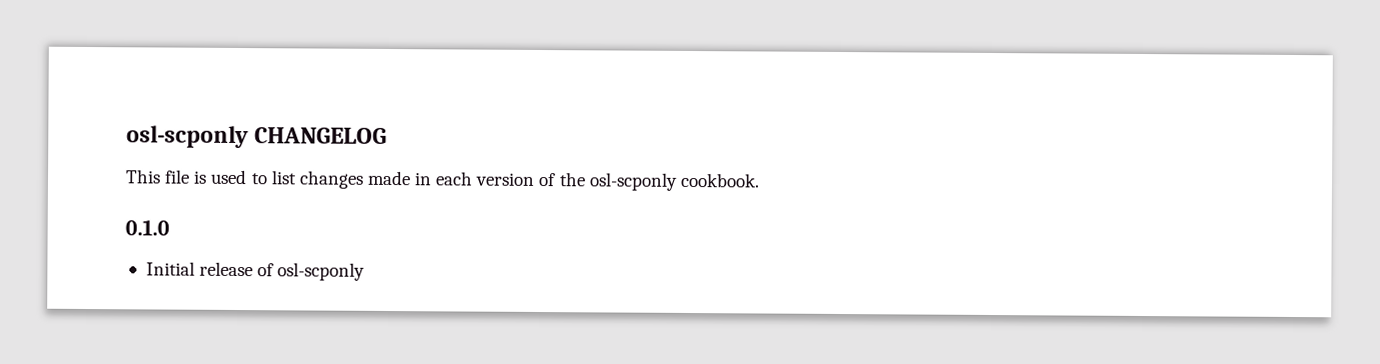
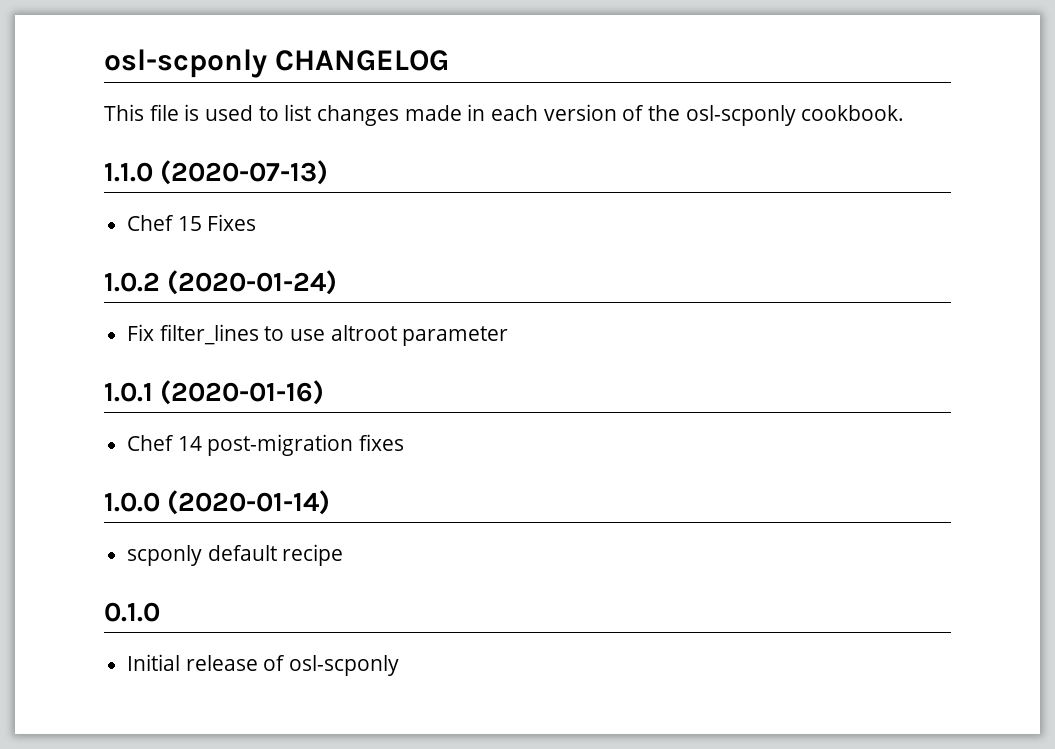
(760, 180) none -> [104,160,329,185] [127,214,257,231] [104,270,338,295] [127,324,509,346] [104,380,325,405] [127,434,405,456] [104,490,331,515] [127,544,344,566] // 1.1.0 (2020-07-13) // Chef 15 Fixes // 1.0.2 (2020-01-24) // Fix filter_lines to use altroot parameter // 1.0.1 (2020-01-16) // Chef 14 post-migration fixes // 1.0.0 (2020-01-14) // scponly default recipe

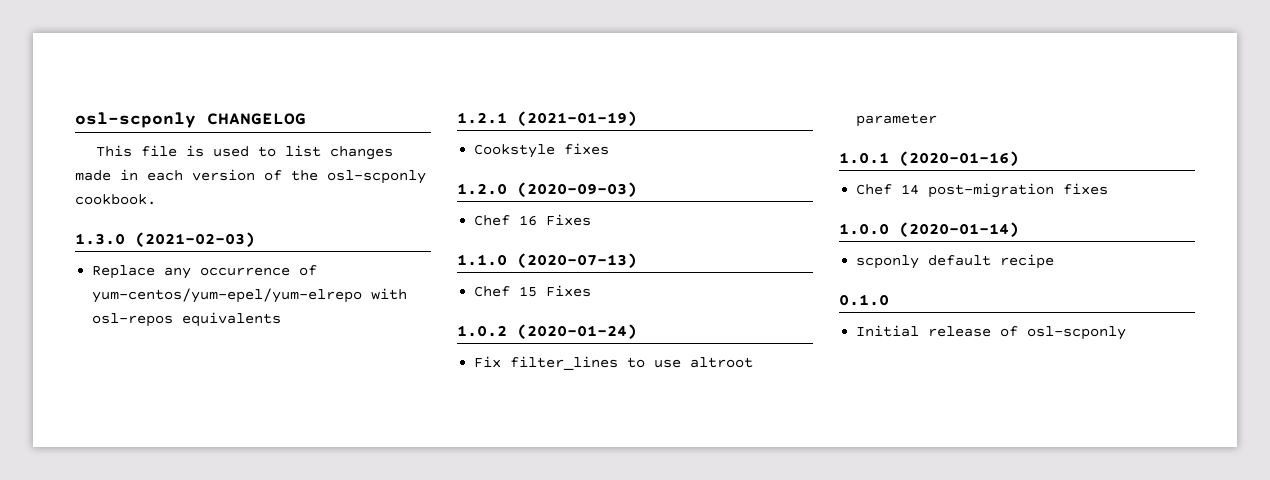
(905, 113) none -> [75,232,255,247] [92,265,318,279] [92,288,408,303] [92,312,282,327] [457,111,637,126] [474,143,610,158] [457,182,637,197] [474,214,592,226] // 1.3.0 (2021-02-03) // Replace any occurrence of yum-centos/yum-epel/yum-elrepo with osl-repos equivalents // 1.2.1 (2021-01-19) // Cookstyle fixes // 1.2.0 (2020-09-03) // Chef 16 Fixes

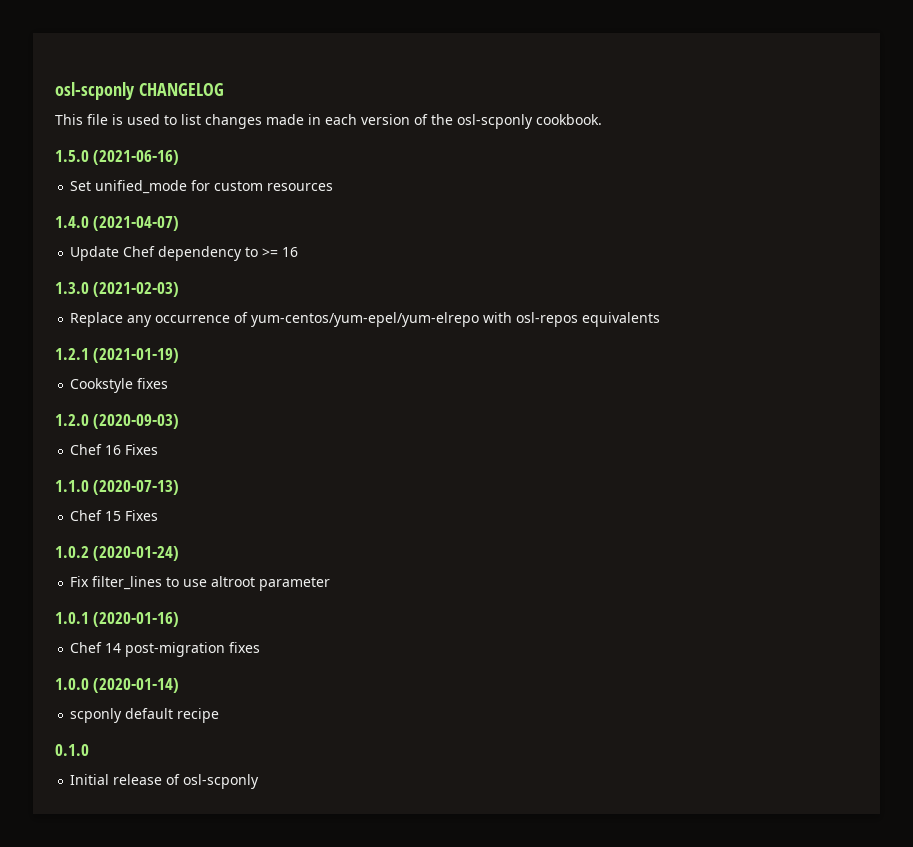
(156, 199) none -> [55,150,180,165] [70,180,334,194] [55,216,180,231] [70,246,299,261] // 1.5.0 (2021-06-16) // Set unified_mode for custom resources // 1.4.0 (2021-04-07) // Update Chef dependency to >= 16

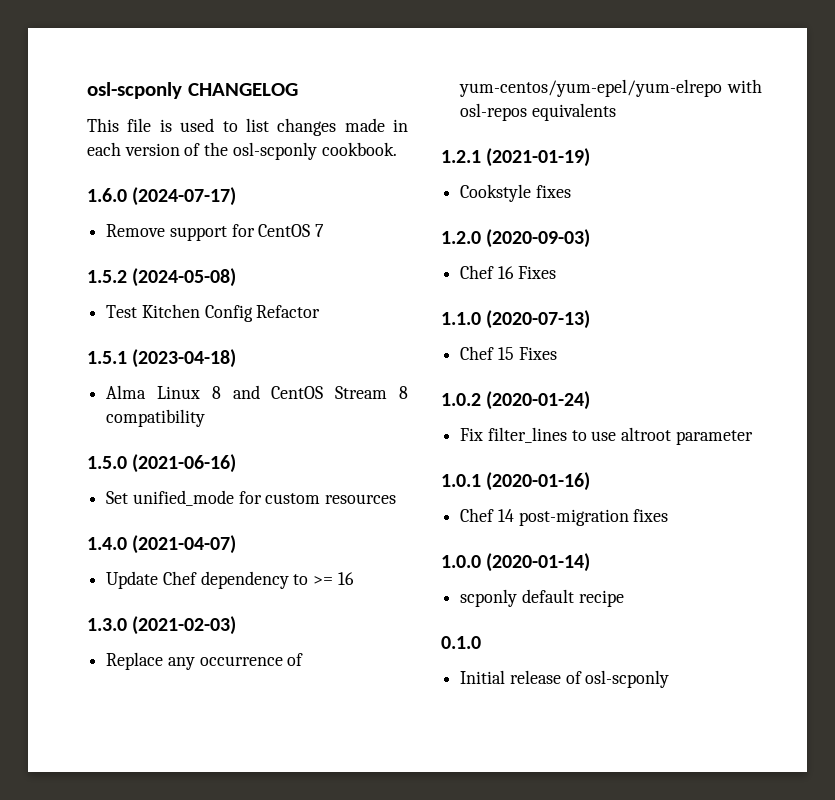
(602, 119) none -> [87,187,237,206] [106,224,325,241] [87,268,237,287] [106,304,321,322] [87,349,237,368] [106,385,408,399] [106,409,206,427] // 1.6.0 (2024-07-17) // Remove support for CentOS 7 // 1.5.2 (2024-05-08) // Test Kitchen Config Refactor // 1.5.1 (2023-04-18) // Alma Linux 8 and CentOS Stream 8 compatibility

